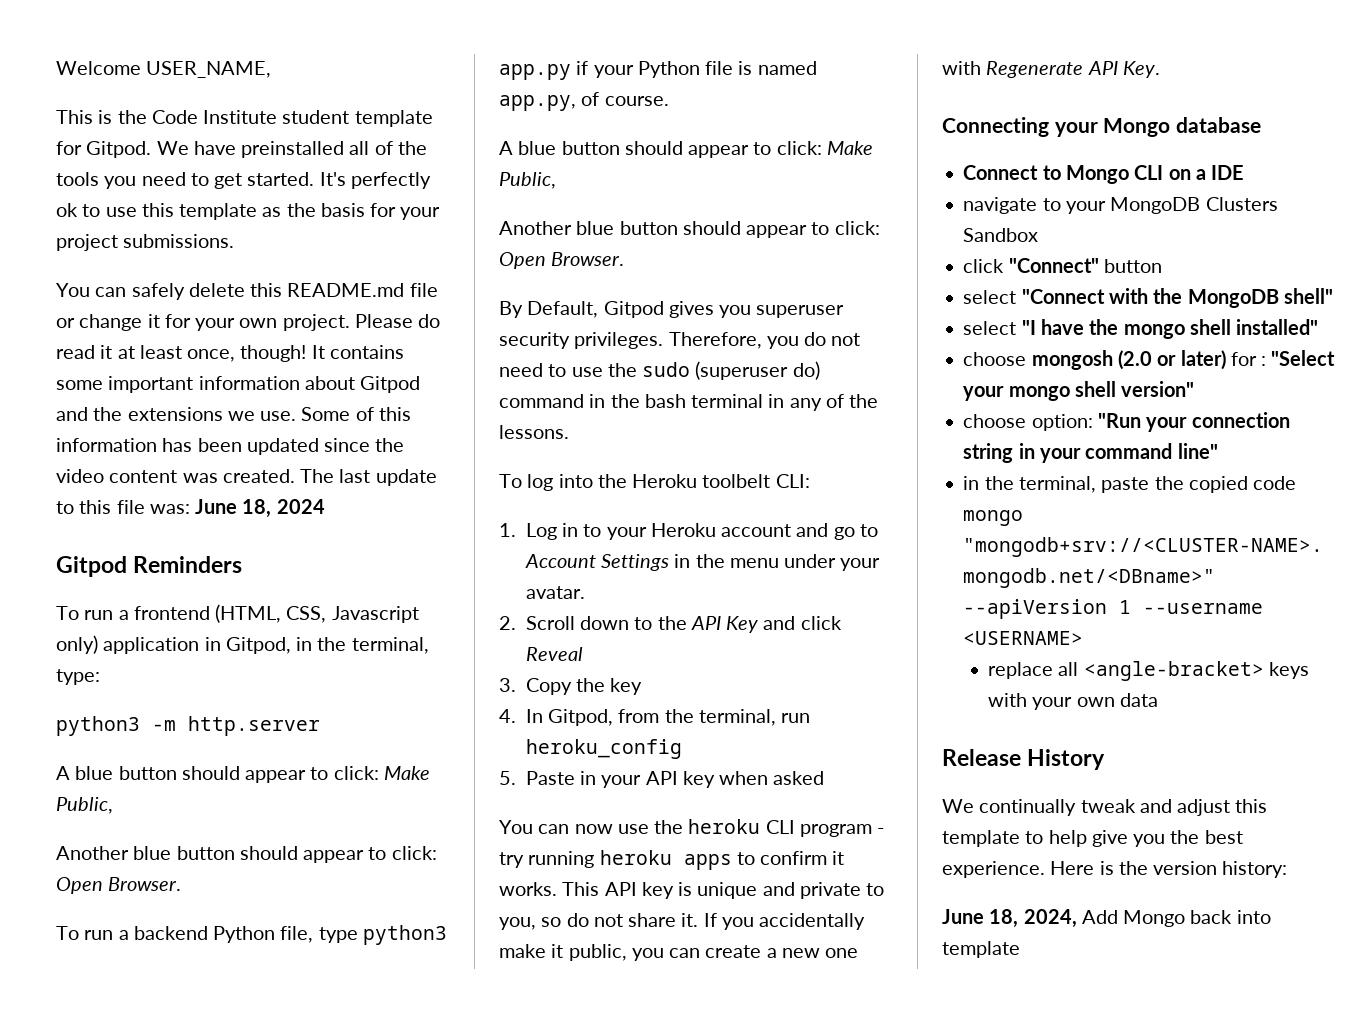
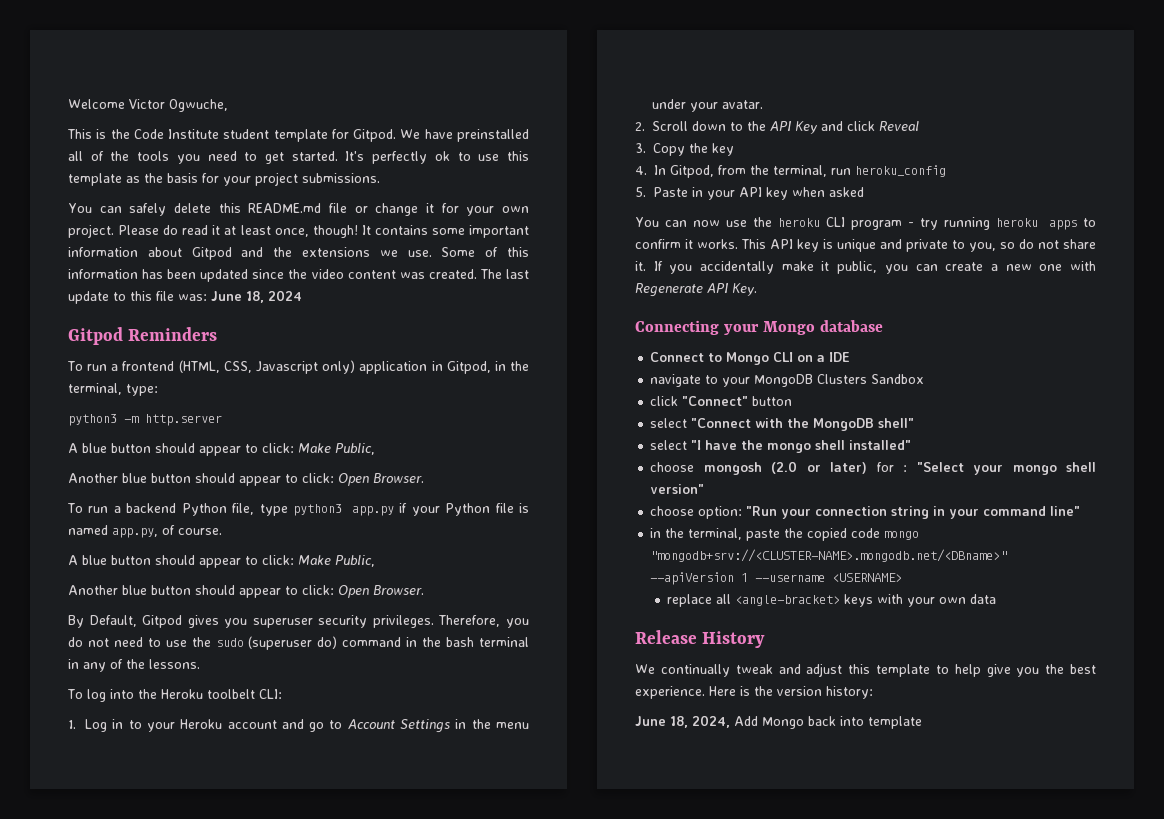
[146,61,272,78] USER_NAME, -> [129,99,228,112] Victor Ogwuche,

